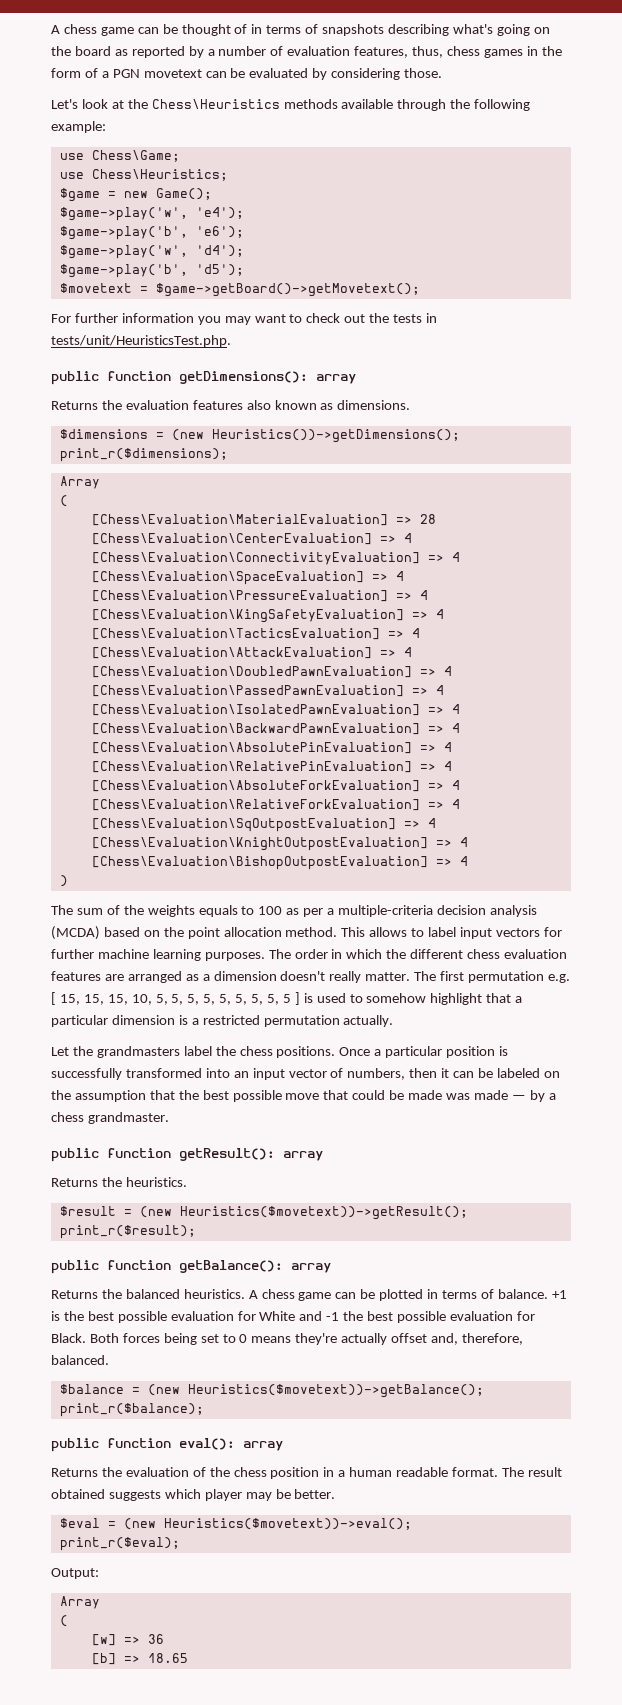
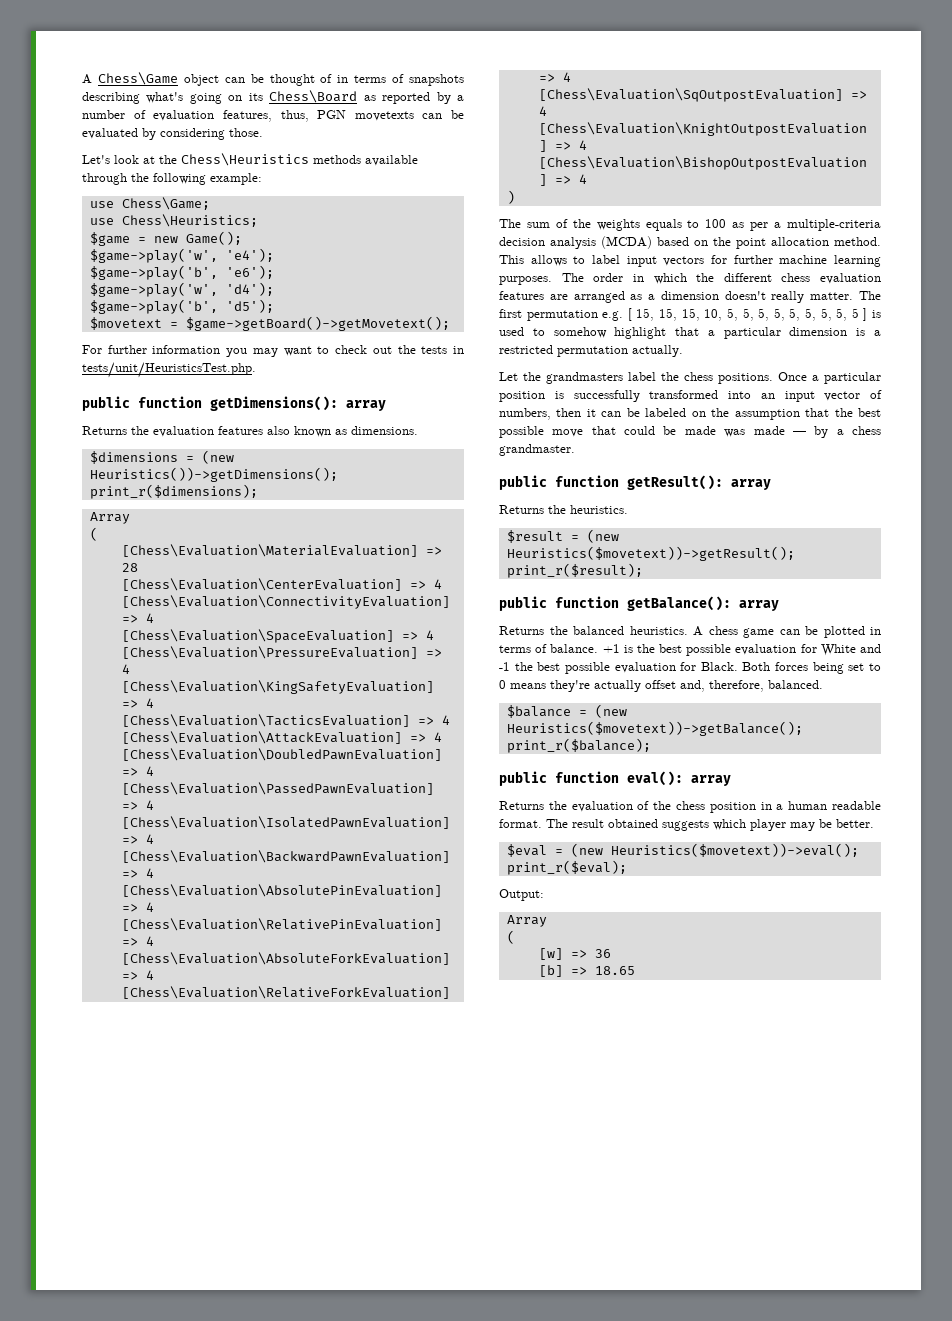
[51,24,134,36] A chess game -> [82,72,219,86] A Chess\Game object
[51,46,111,56] the board -> [248,90,358,103] its Chess\Board
[447,46,562,58] [51,68,202,78] chess games in the form of a PGN movetext -> [317,110,414,121] PGN movetexts

